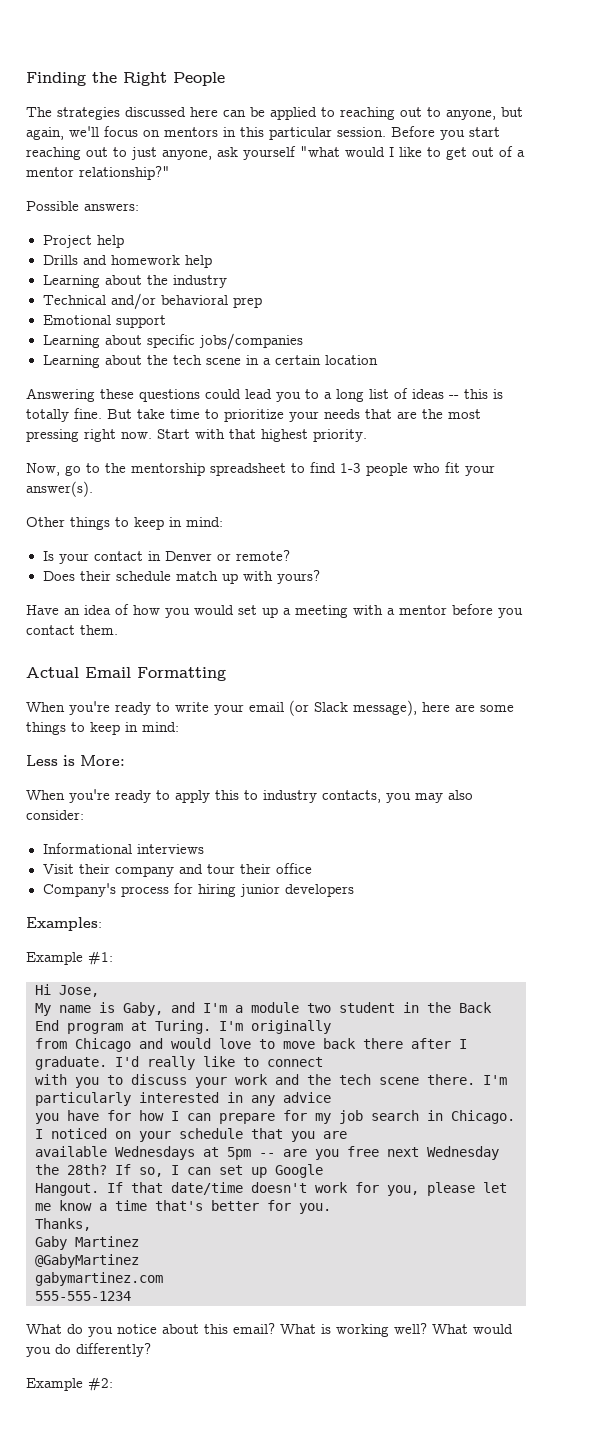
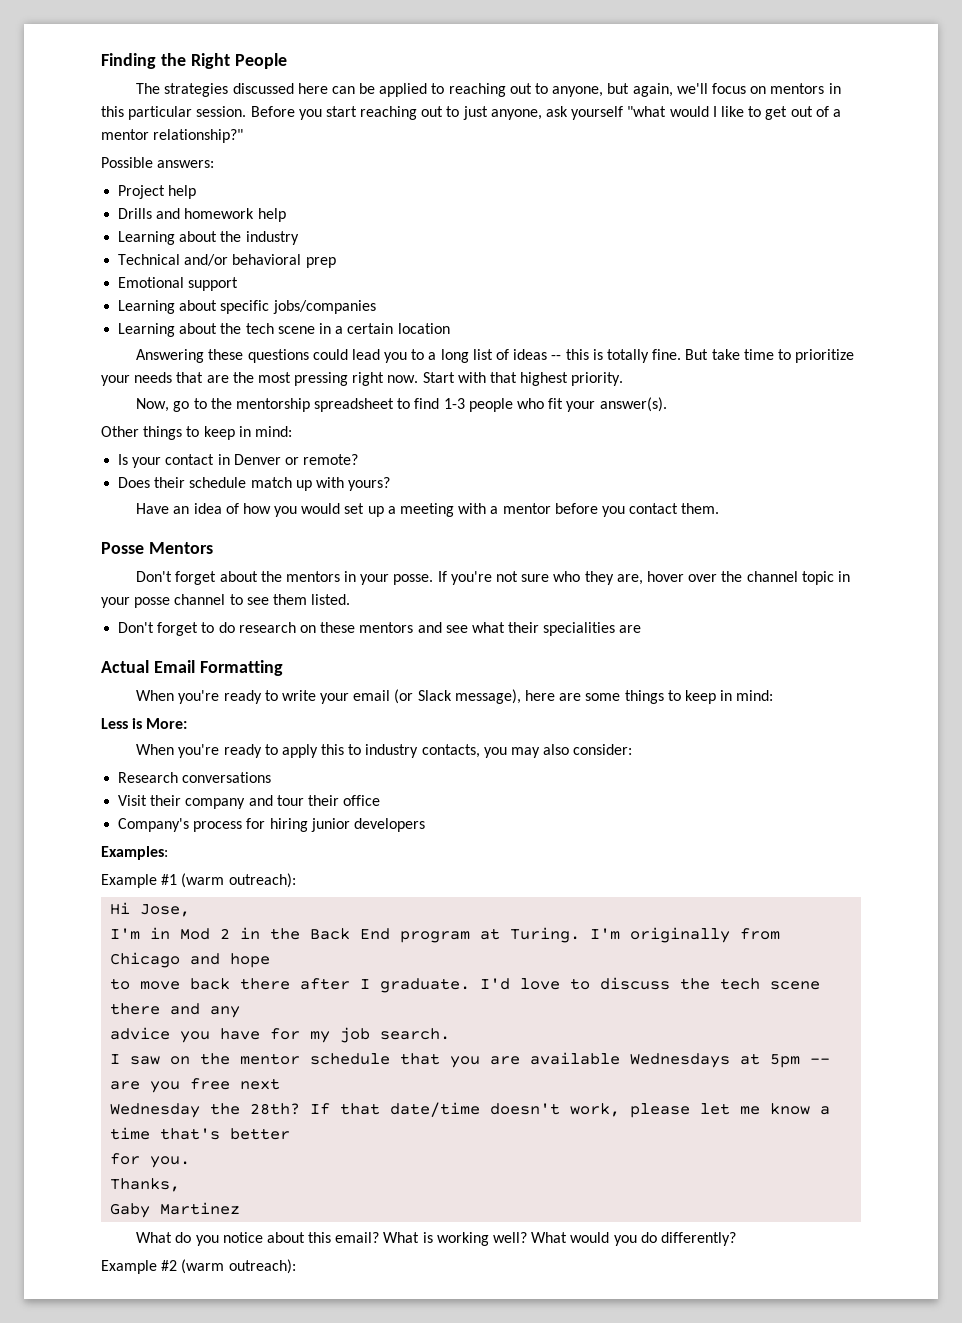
(118, 630) none -> [101,542,213,554] [136,571,850,585] [101,594,351,608] [118,622,642,636] // Posse Mentors // Don't forget about the mentors in your posse. If you're not sure who they are, hover over the channel topic in your posse channel to see them listed. // Don't forget to do research on these mentors and see what their specialities are
[42,843,204,854] Informational interviews -> [118,772,272,783] Research conversations
[88,951,113,965] #1: -> [161,873,296,888] #1 (warm outreach):
[35,1002,395,1016] My name is Gaby, and I'm a module two student -> [110,927,231,940] I'm in Mod 2
(331, 1027) // -> (731, 935) none
[171,1038,251,1049] would love -> [230,953,271,968] hope //
[147,1056,323,1070] [35,1074,507,1088] [35,1092,243,1106] really like to connect // with you to discuss your work and the tech scene there. I'm particularly interested in -> [520,977,821,990] [110,1003,201,1015] love to discuss the tech scene there and
(275, 1100) none -> (241, 1012) //
(331, 1097) // -> (171, 1033) none
[139,1110,515,1124] [35,1128,171,1142] how I can prepare for my job search in Chicago. I noticed on your -> [310,1027,451,1043] [110,1053,301,1065] my job search. // I saw on the mentor
(347, 1135) // -> (521, 1060) none
(419, 1152) none -> (281, 1084) //
[139,1164,323,1178] [35,1182,419,1196] so, I can set up Google // Hangout. If that date/time doesn't work for you, -> [340,1102,621,1117] that date/time doesn't work,
(259, 1205) none -> (291, 1134) //
[35,1254,139,1268] [35,1272,163,1286] [35,1291,131,1301] // @GabyMartinez // gabymartinez.com // 555-555-1234 -> (241, 1208) none
[88,1377,113,1391] #2: -> [161,1259,296,1274] #2 (warm outreach):

